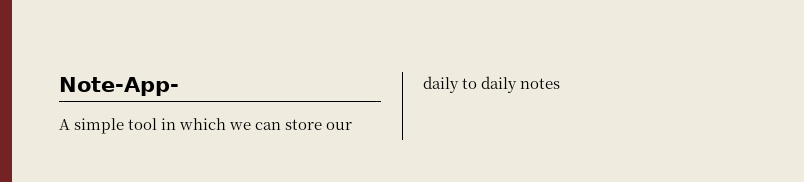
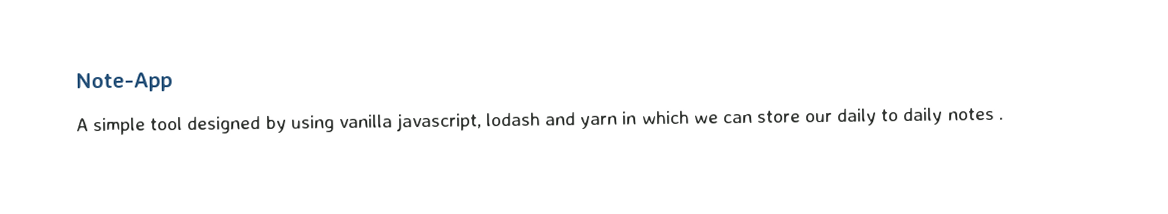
[59,77,179,96] Note-App- -> [75,72,173,93] Note-App
(158, 124) none -> [187,112,619,134] designed by using vanilla javascript, lodash and yarn
(561, 83) none -> [998,116,1004,120] .

